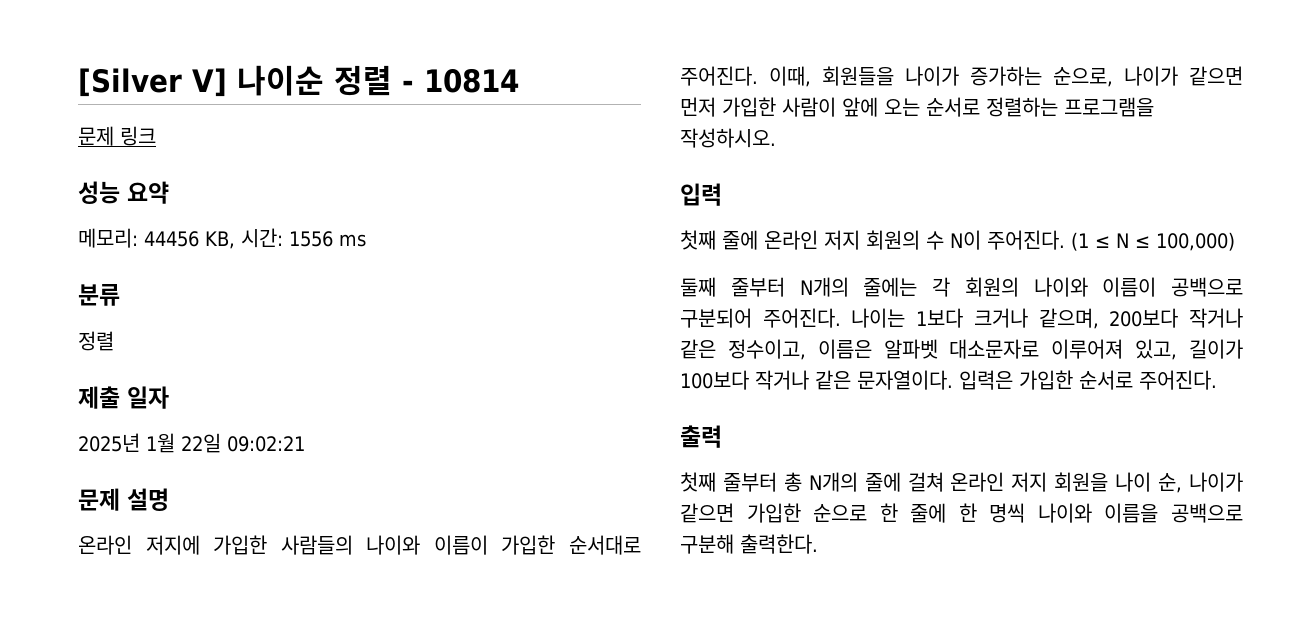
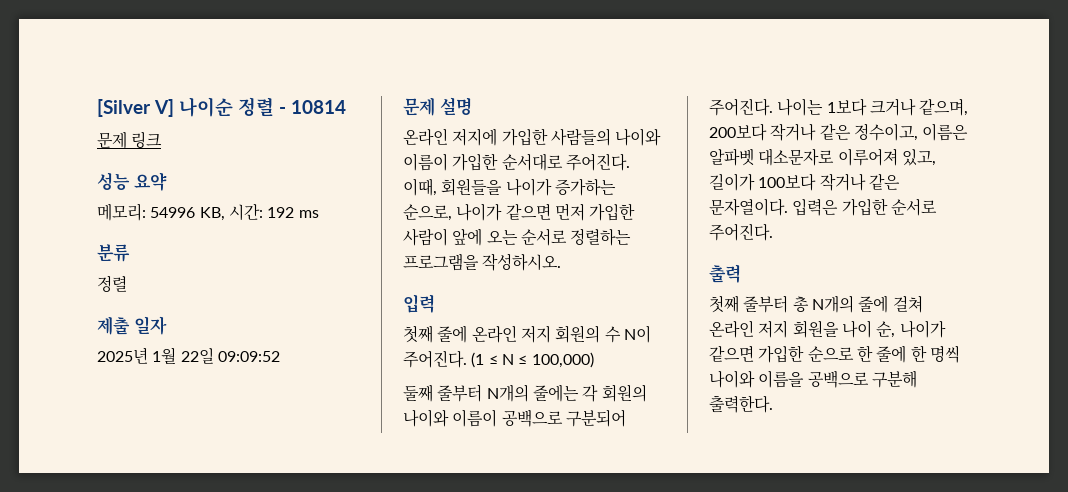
[144,231,199,247] 44456 -> [150,207,196,218] 54996
[289,231,333,247] 1556 -> [267,207,295,218] 192
[227,436,305,452] 09:02:21 -> [217,351,280,362] 09:09:52

